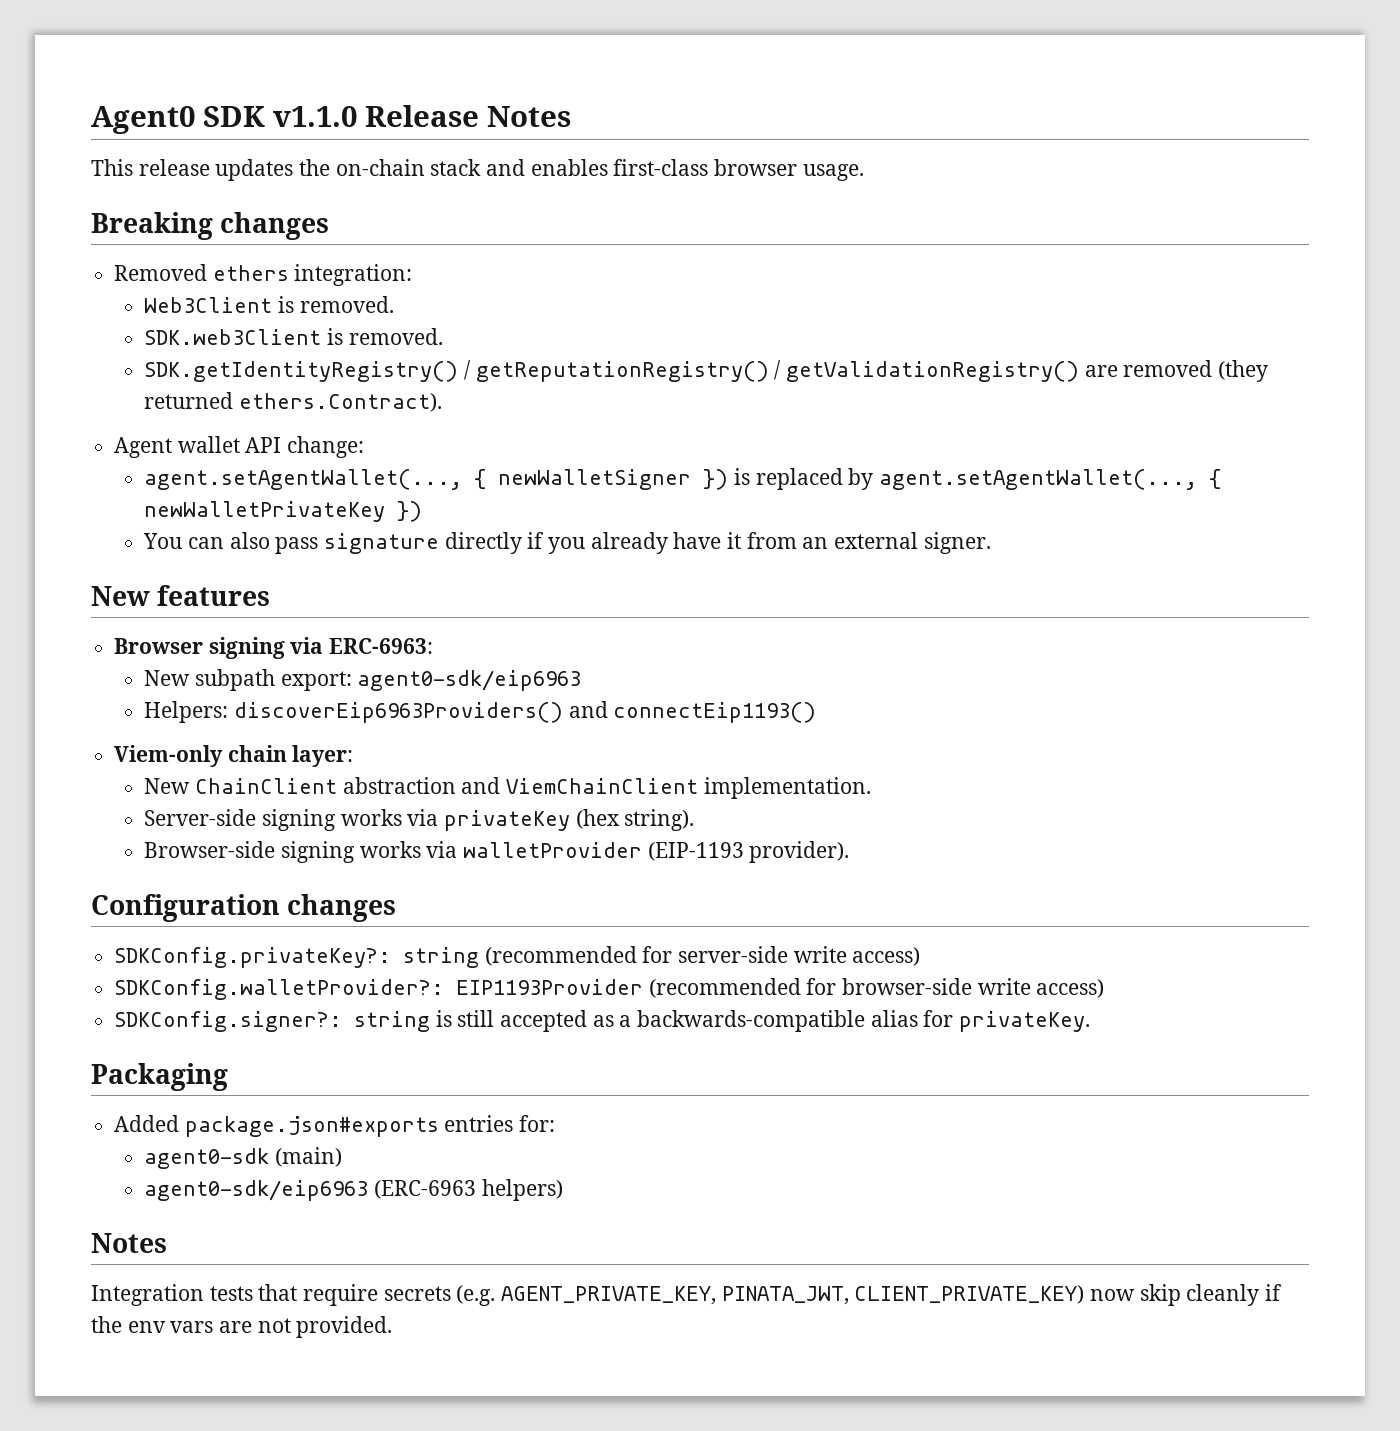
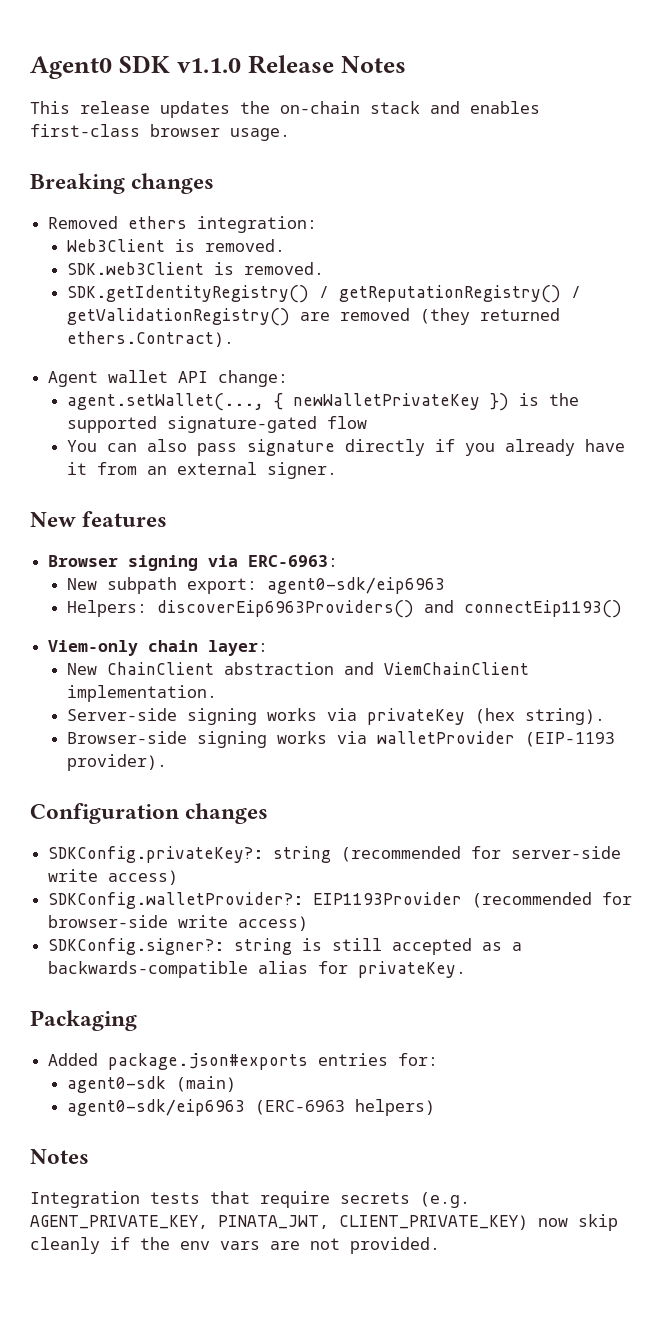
[144,468,1221,490] [144,501,423,522] agent.setAgentWallet(..., { newWalletSigner }) is replaced by agent.setAgentWallet(..., { newWalletPrivateKey }) -> [66,393,579,411] [66,416,367,433] agent.setWallet(..., { newWalletPrivateKey }) is the supported signature-gated flow

